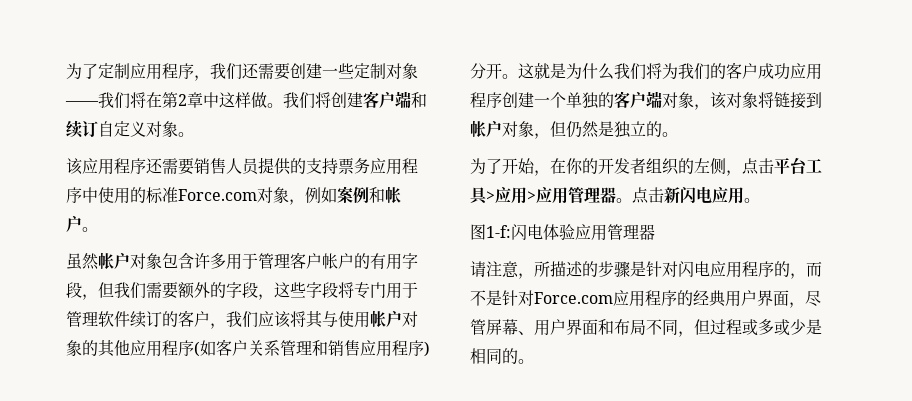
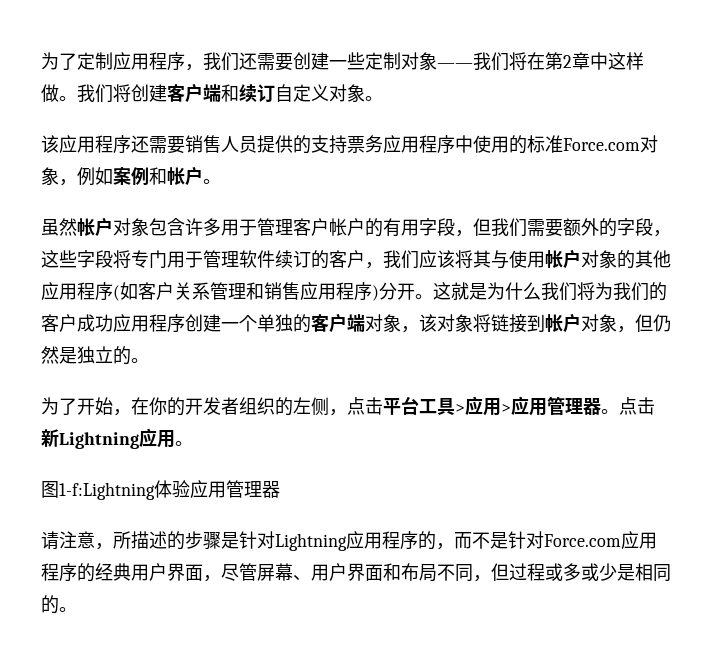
[680,187,712,203] 闪电 -> [59,432,139,449] Lightning
[486,224,543,240] 1-f:闪电 -> [59,482,155,500] 1-f:Lightning
[678,261,710,277] 闪电 -> [275,533,347,551] Lightning

